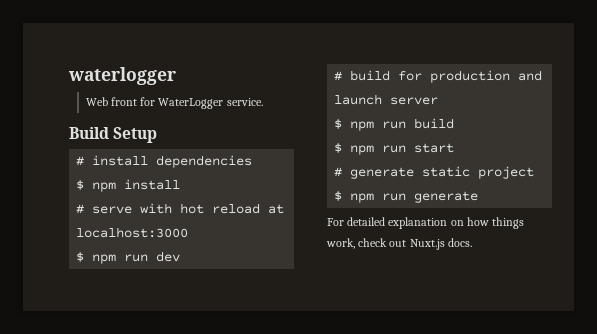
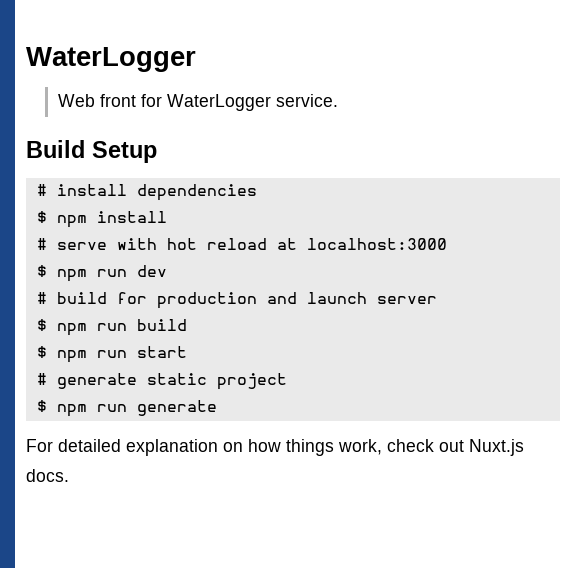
[68,67,176,85] waterlogger -> [26,47,196,72] WaterLogger

